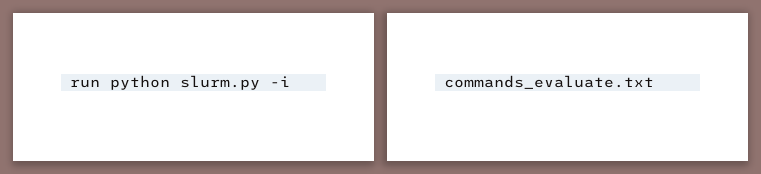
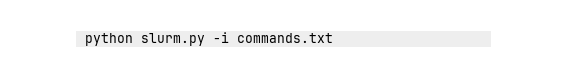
[69,79,100,88] run -> (85, 39) none
[443,75,654,89] commands_evaluate.txt -> [237,33,334,43] commands.txt

